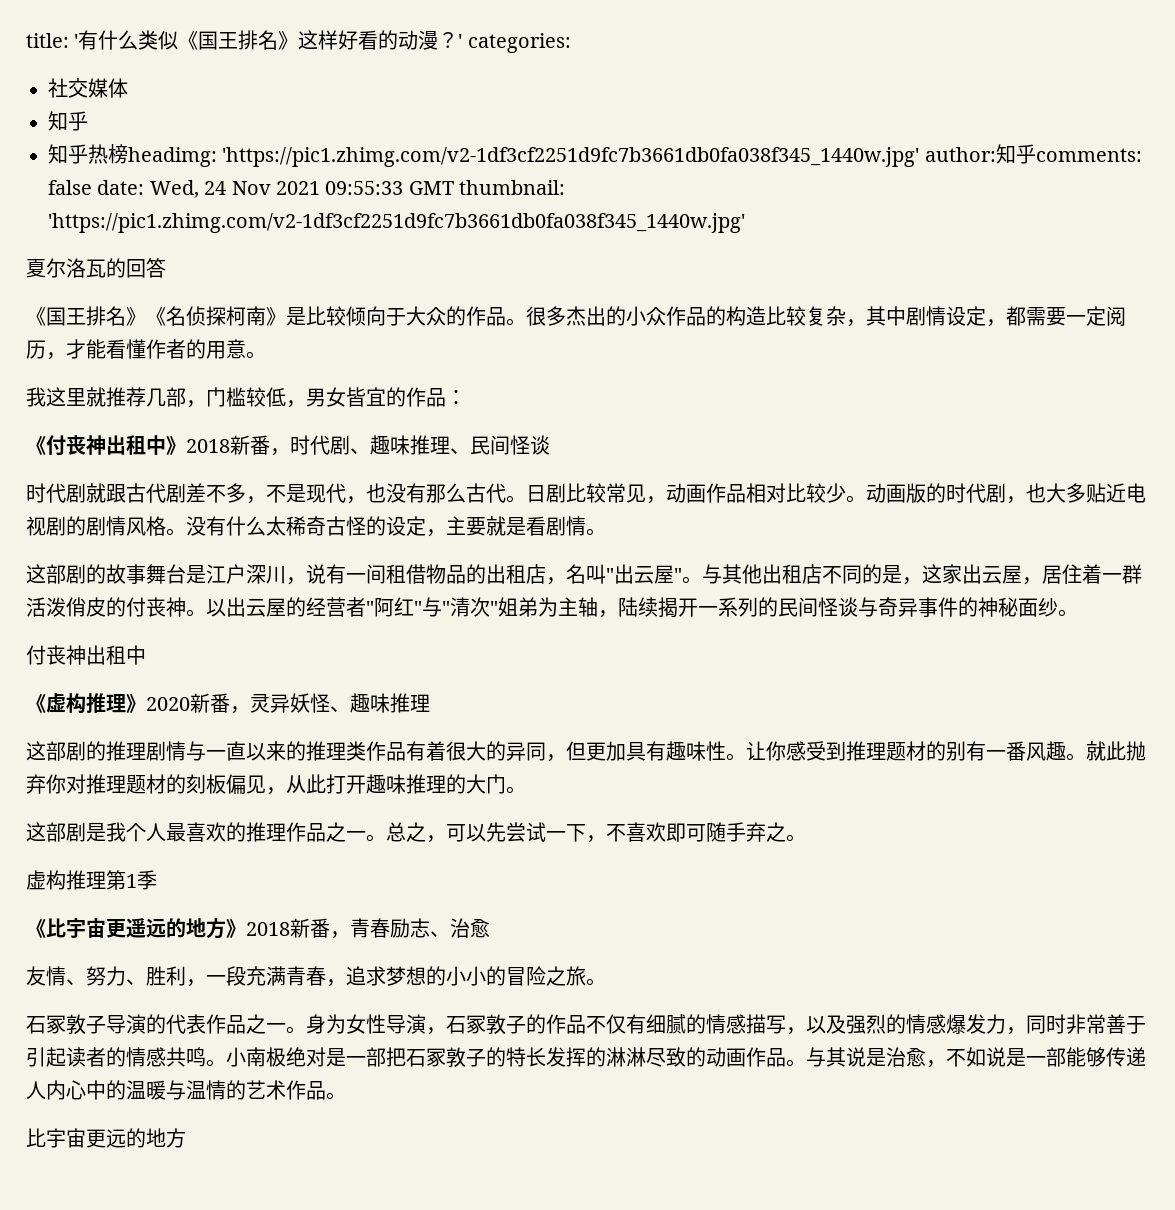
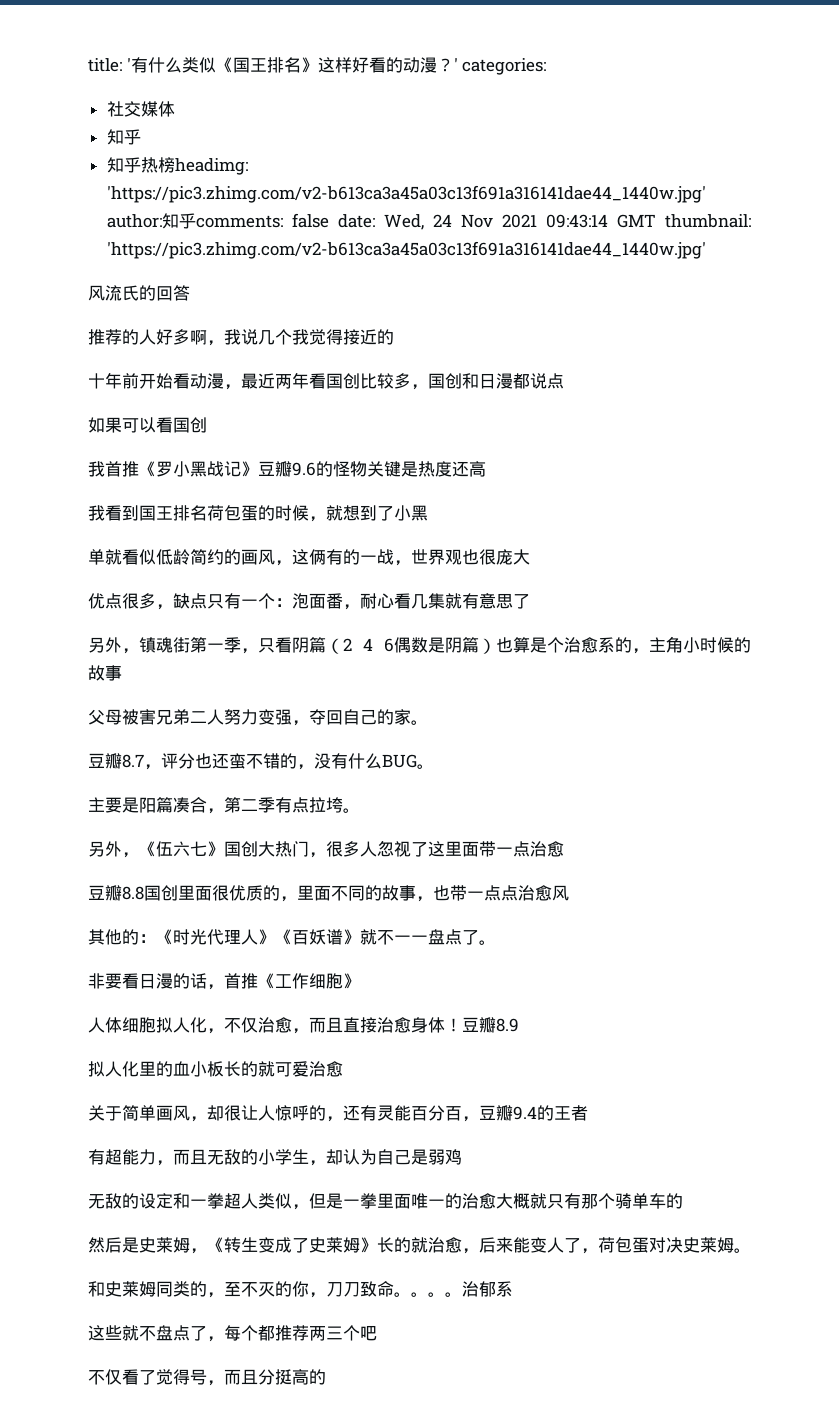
[222,147,920,167] 'https://pic1.zhimg.com/v2-1df3cf2251d9fc7b3661db0fa038f345_1440w.jpg' -> [106,185,706,203] 'https://pic3.zhimg.com/v2-b613ca3a45a03c13f691a316141dae44_1440w.jpg'
[325,181,404,195] 09:55:33 -> [545,214,608,228] 09:43:14
[48,213,745,233] [26,258,106,278] 'https://pic1.zhimg.com/v2-1df3cf2251d9fc7b3661db0fa038f345_1440w.jpg' // 夏尔洛瓦 -> [106,241,706,259] [88,285,139,301] 'https://pic3.zhimg.com/v2-b613ca3a45a03c13f691a316141dae44_1440w.jpg' // 风流氏
[26,306,1126,327] [26,339,266,360] [26,387,466,408] [26,435,550,456] [26,483,1146,504] [26,516,606,537] [26,564,1142,585] [26,597,1078,618] [26,645,146,665] [26,693,430,714] [26,741,1146,762] [26,774,526,795] [26,822,806,843] [26,870,157,890] [26,918,490,939] [26,966,606,987] [26,1014,1146,1035] [26,1047,1146,1068] [26,1080,346,1100] [26,1128,186,1148] 《国王排名》《名侦探柯南》是比较倾向于大众的作品。很多杰出的小众作品的构造比较复杂，其中剧情设定，都需要一定阅历，才能看懂作者的用意。 // 我这里就推荐几部，门槛较低，男女皆宜的作品： // 《付丧神出租中》2018新番，时代剧、趣味推理、民间怪谈 // 时代剧就跟古代剧差不多，不是现代，也没有那么古代。日剧比较常见，动画作品相对比较少。动画版的时代剧，也大多贴近电视剧的剧情风格。没有什么太稀奇古怪的设定，主要就是看剧情。 // 这部剧的故事舞台是江户深川，说有一间租借物品的出租店，名叫"出云屋"。与其他出租店不同的是，这家出云屋，居住着一群活泼俏皮的付丧神。以出云屋的经营者"阿红"与"清次"姐弟为主轴，陆续揭开一系列的民间怪谈与奇异事件的神秘面纱。 // 付丧神出租中 // 《虚构推理》2020新番，灵异妖怪、趣味推理 // 这部剧的推理剧情与一直以来的推理类作品有着很大的异同，但更加具有趣味性。让你感受到推理题材的别有一番风趣。就此抛弃你对推理题材的刻板偏见，从此打开趣味推理的大门。 // 这部剧是我个人最喜欢的推理作品之一。总之，可以先尝试一下，不喜欢即可随手弃之。 // 虚构推理第1季 // 《比宇宙更遥远的地方》2018新番，青春励志、治愈 // 友情、努力、胜利，一段充满青春，追求梦想的小小的冒险之旅。 // 石冢敦子导演的代表作品之一。身为女性导演，石冢敦子的作品不仅有细腻的情感描写，以及强烈的情感爆发力，同时非常善于引起读者的情感共鸣。小南极绝对是一部把石冢敦子的特长发挥的淋淋尽致的动画作品。与其说是治愈，不如说是一部能够传递人内心中的温暖与温情的艺术作品。 // 比宇宙更远的地方 -> [88,329,394,346] [88,372,564,390] [88,417,207,433] [88,461,486,477] [88,505,428,522] [88,549,530,566] [88,593,530,610] [88,636,751,654] [88,665,122,681] [88,709,428,726] [88,753,434,770] [88,797,360,814] [88,840,564,858] [88,885,569,902] [88,929,496,945] [88,973,360,990] [88,1017,519,1034] [88,1061,343,1077] [88,1105,588,1122] [88,1149,462,1166] [88,1193,683,1210] [88,1237,751,1254] [88,1281,513,1298] [88,1325,377,1342] [88,1369,326,1386] 推荐的人好多啊，我说几个我觉得接近的 // 十年前开始看动漫，最近两年看国创比较多，国创和日漫都说点 // 如果可以看国创 // 我首推《罗小黑战记》豆瓣9.6的怪物关键是热度还高 // 我看到国王排名荷包蛋的时候，就想到了小黑 // 单就看似低龄简约的画风，这俩有的一战，世界观也很庞大 // 优点很多，缺点只有一个：泡面番，耐心看几集就有意思了 // 另外，镇魂街第一季，只看阴篇（2 4 6偶数是阴篇）也算是个治愈系的，主角小时候的故事 // 父母被害兄弟二人努力变强，夺回自己的家。 // 豆瓣8.7，评分也还蛮不错的，没有什么BUG。 // 主要是阳篇凑合，第二季有点拉垮。 // 另外，《伍六七》国创大热门，很多人忽视了这里面带一点治愈 // 豆瓣8.8国创里面很优质的，里面不同的故事，也带一点点治愈风 // 其他的：《时光代理人》《百妖谱》就不一一盘点了。 // 非要看日漫的话，首推《工作细胞》 // 人体细胞拟人化，不仅治愈，而且直接治愈身体！豆瓣8.9 // 拟人化里的血小板长的就可爱治愈 // 关于简单画风，却很让人惊呼的，还有灵能百分百，豆瓣9.4的王者 // 有超能力，而且无敌的小学生，却认为自己是弱鸡 // 无敌的设定和一拳超人类似，但是一拳里面唯一的治愈大概就只有那个骑单车的 // 然后是史莱姆，《转生变成了史莱姆》长的就治愈，后来能变人了，荷包蛋对决史莱姆。 // 和史莱姆同类的，至不灭的你，刀刀致命。。。。治郁系 // 这些就不盘点了，每个都推荐两三个吧 // 不仅看了觉得号，而且分挺高的

